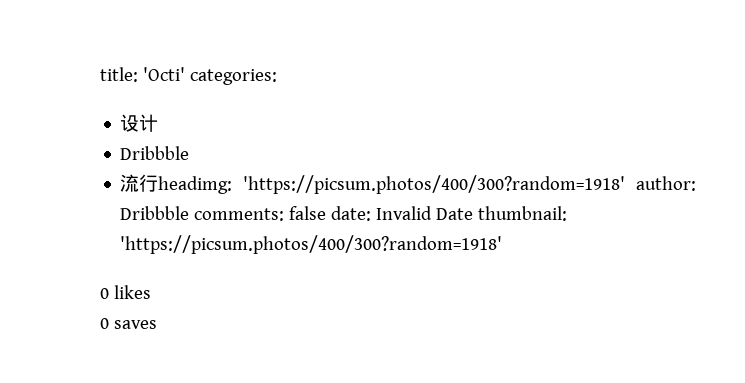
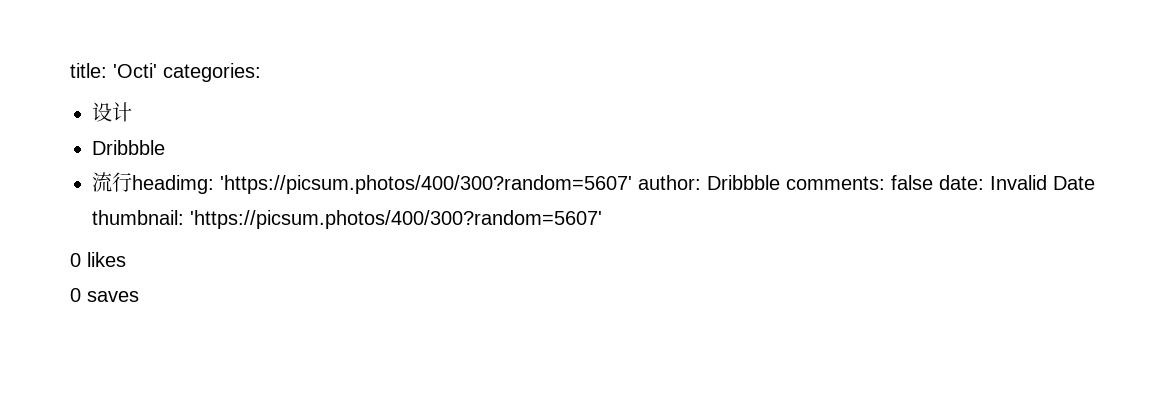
[243,175,626,194] 'https://picsum.photos/400/300?random=1918' -> [220,175,632,194] 'https://picsum.photos/400/300?random=5607'
[120,235,503,254] 'https://picsum.photos/400/300?random=1918' -> [190,210,602,229] 'https://picsum.photos/400/300?random=5607'

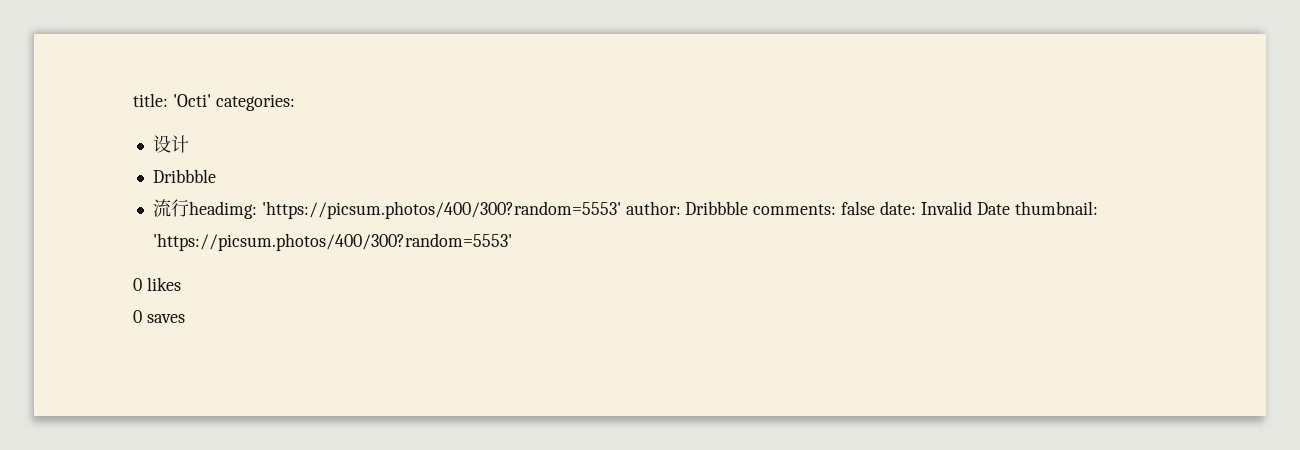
[220,175,632,194] 'https://picsum.photos/400/300?random=5607' -> [261,201,621,219] 'https://picsum.photos/400/300?random=5553'
[190,210,602,229] 'https://picsum.photos/400/300?random=5607' -> [152,233,512,251] 'https://picsum.photos/400/300?random=5553'

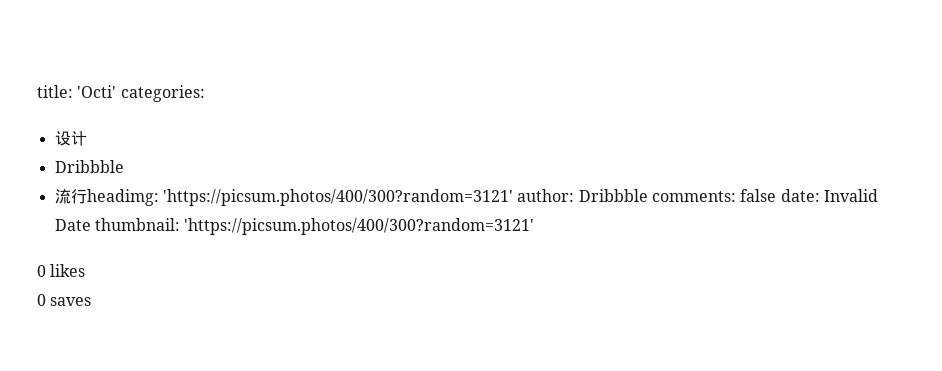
[261,201,621,219] 'https://picsum.photos/400/300?random=5553' -> [162,189,513,206] 'https://picsum.photos/400/300?random=3121'
[152,233,512,251] 'https://picsum.photos/400/300?random=5553' -> [184,218,535,235] 'https://picsum.photos/400/300?random=3121'

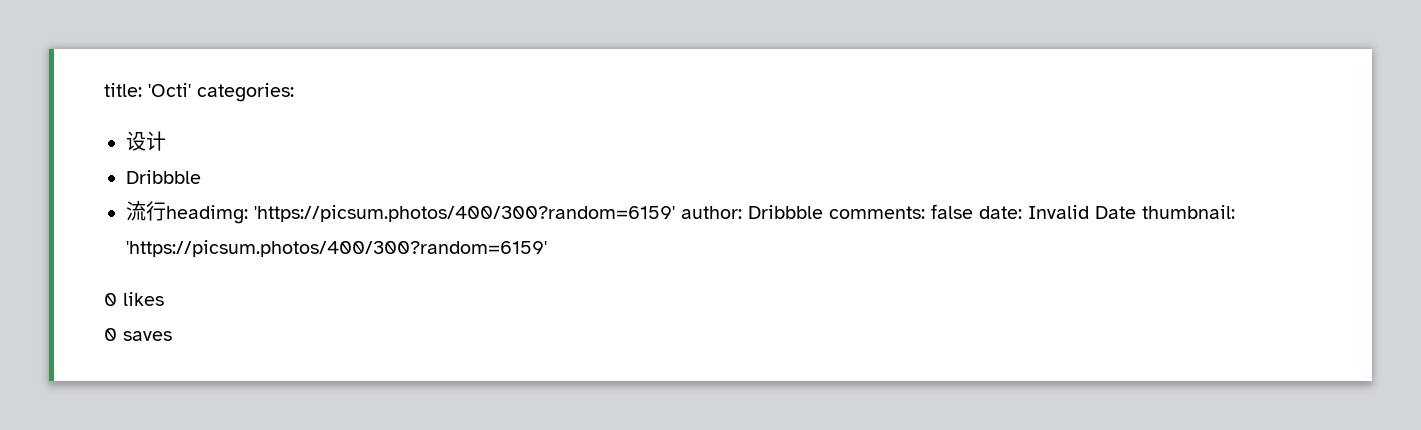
[162,189,513,206] 'https://picsum.photos/400/300?random=3121' -> [254,205,675,222] 'https://picsum.photos/400/300?random=6159'
[184,218,535,235] 'https://picsum.photos/400/300?random=3121' -> [126,240,547,257] 'https://picsum.photos/400/300?random=6159'

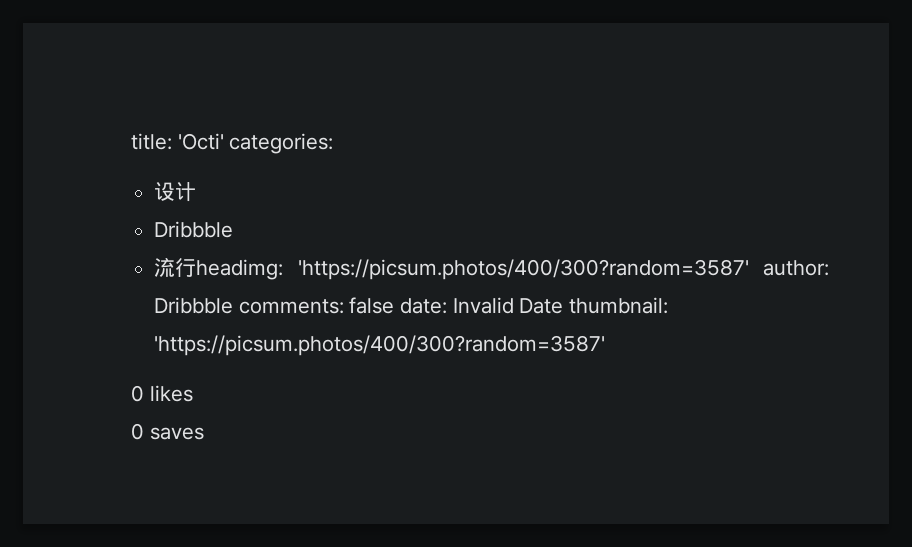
[254,205,675,222] 'https://picsum.photos/400/300?random=6159' -> [297,259,749,280] 'https://picsum.photos/400/300?random=3587'
[126,240,547,257] 'https://picsum.photos/400/300?random=6159' -> [154,335,606,356] 'https://picsum.photos/400/300?random=3587'

